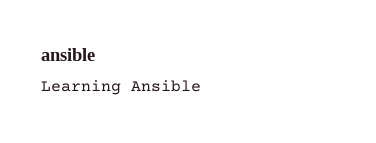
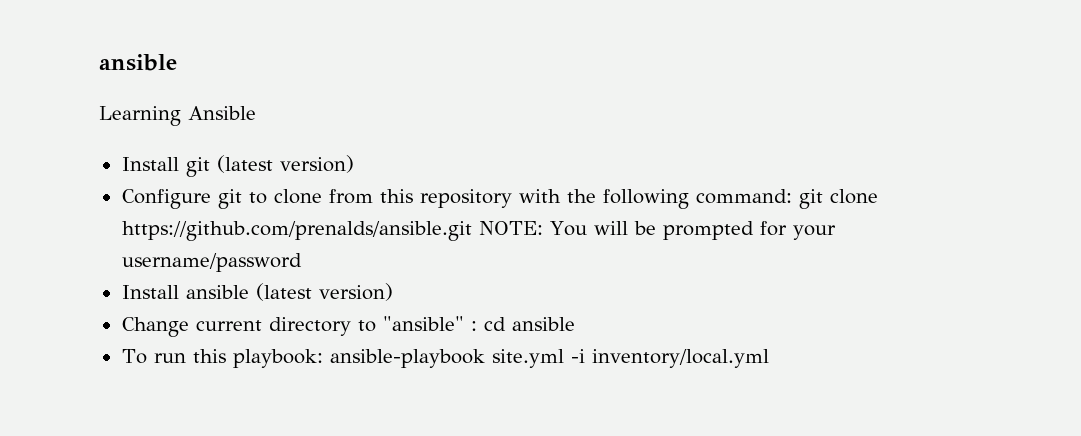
(201, 86) none -> [121,155,354,177] [121,189,878,209] [121,221,836,241] [121,253,302,272] [121,283,393,301] [121,316,575,337] [121,349,769,368] // Install git (latest version) // Configure git to clone from this repository with the following command: git clone https://github.com/prenalds/ansible.git NOTE: You will be prompted for your username/password // Install ansible (latest version) // Change current directory to "ansible" : cd ansible // To run this playbook: ansible-playbook site.yml -i inventory/local.yml

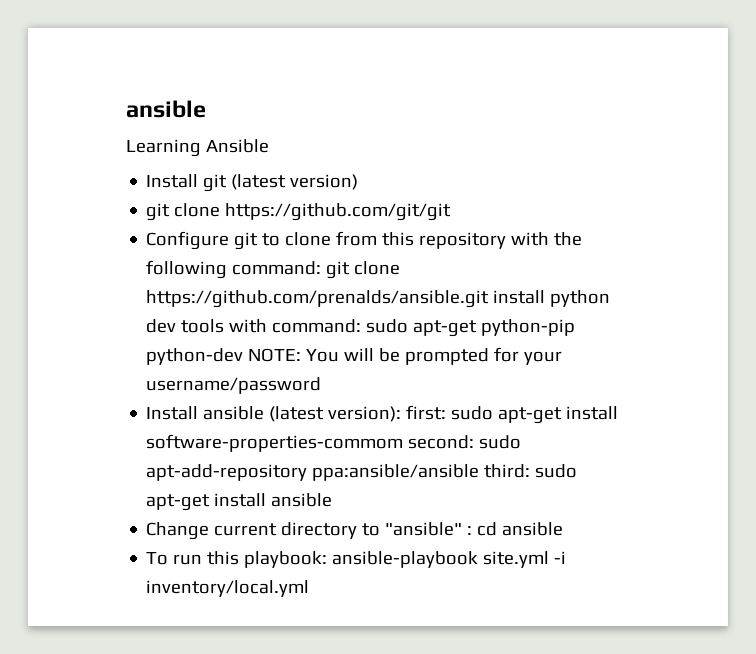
(354, 164) none -> [146,203,452,221] // git clone https://github.com/git/git
(472, 231) none -> [493,290,611,307] [146,319,576,337] [146,348,244,365] install python dev tools with command: sudo apt-get python-pip python-dev
[318,283,393,301] version) -> [328,405,619,424] [146,434,522,452] [146,464,578,481] [146,493,333,511] version): first: sudo apt-get install software-properties-commom second: sudo apt-add-repository ppa:ansible/ansible third: sudo apt-get install ansible

